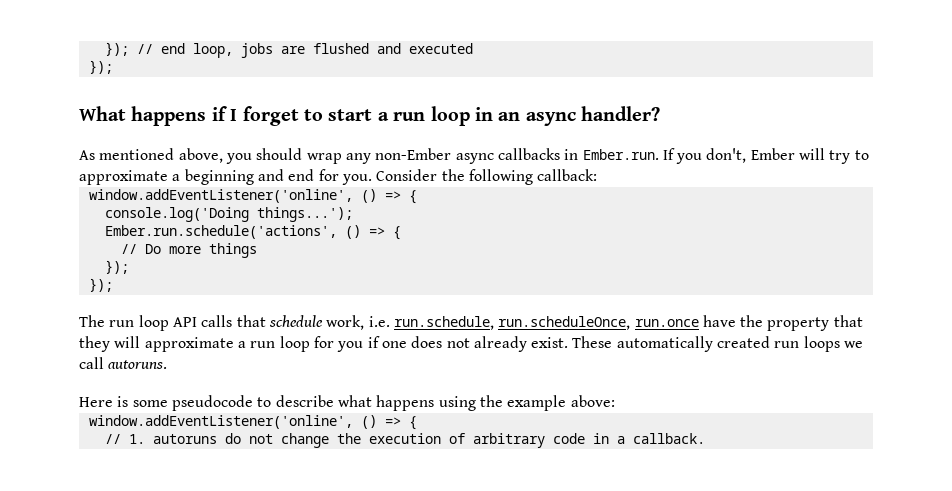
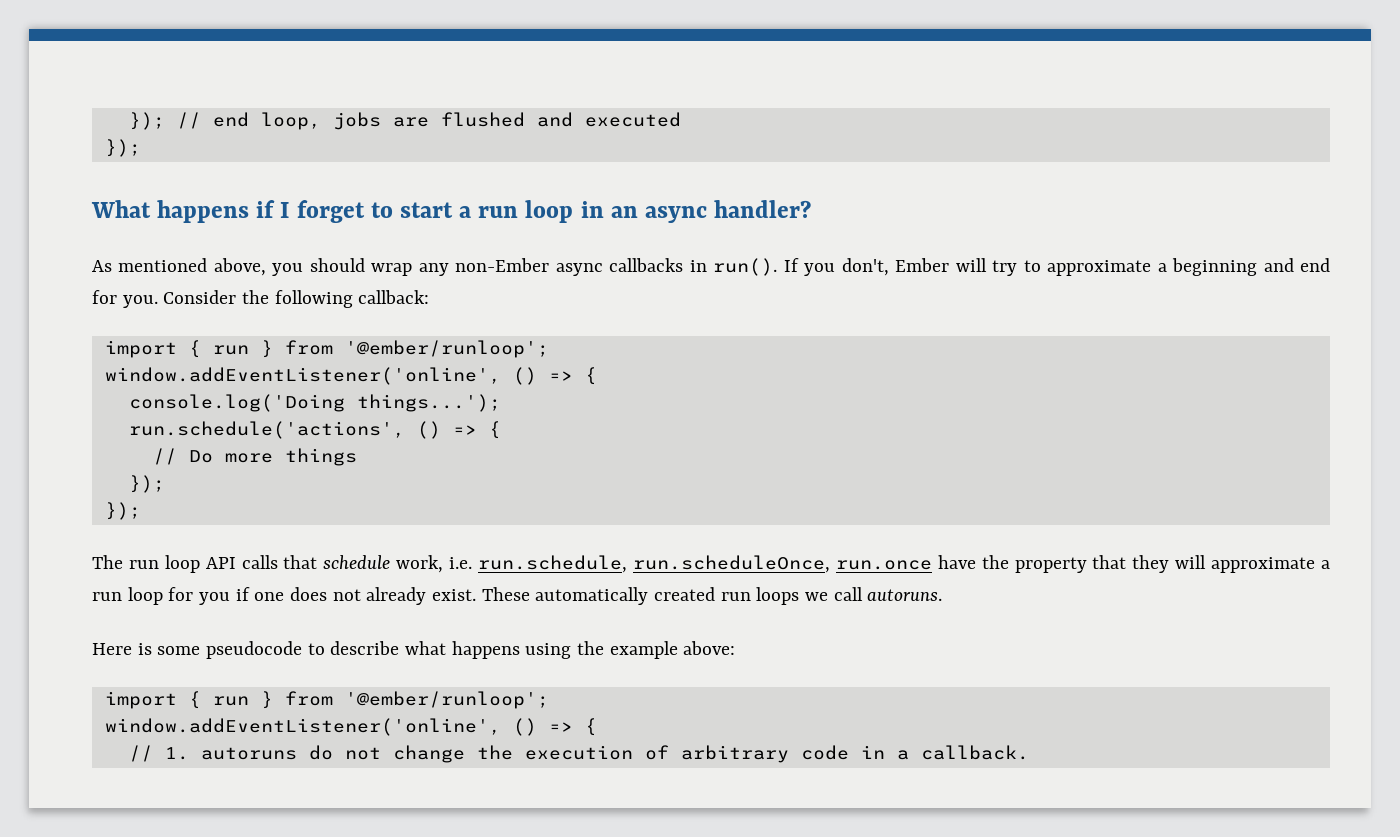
[582,149,659,160] Ember.run. -> [713,258,778,276] run().
(598, 175) none -> [104,340,549,358] // import { run } from '@ember/runloop';
[104,225,337,239] Ember.run.schedule('actions', -> [128,421,405,439] run.schedule('actions',
(615, 401) none -> [104,691,549,709] // import { run } from '@ember/runloop';

